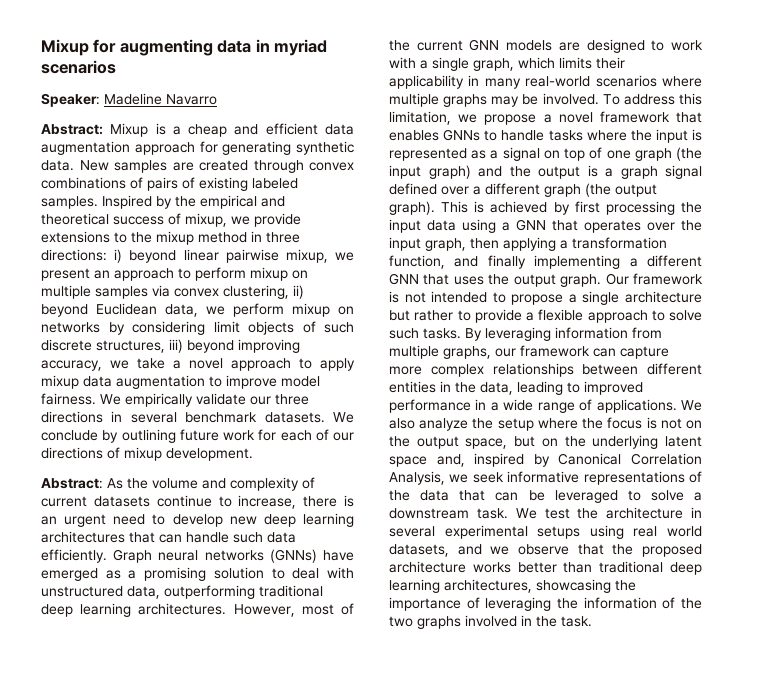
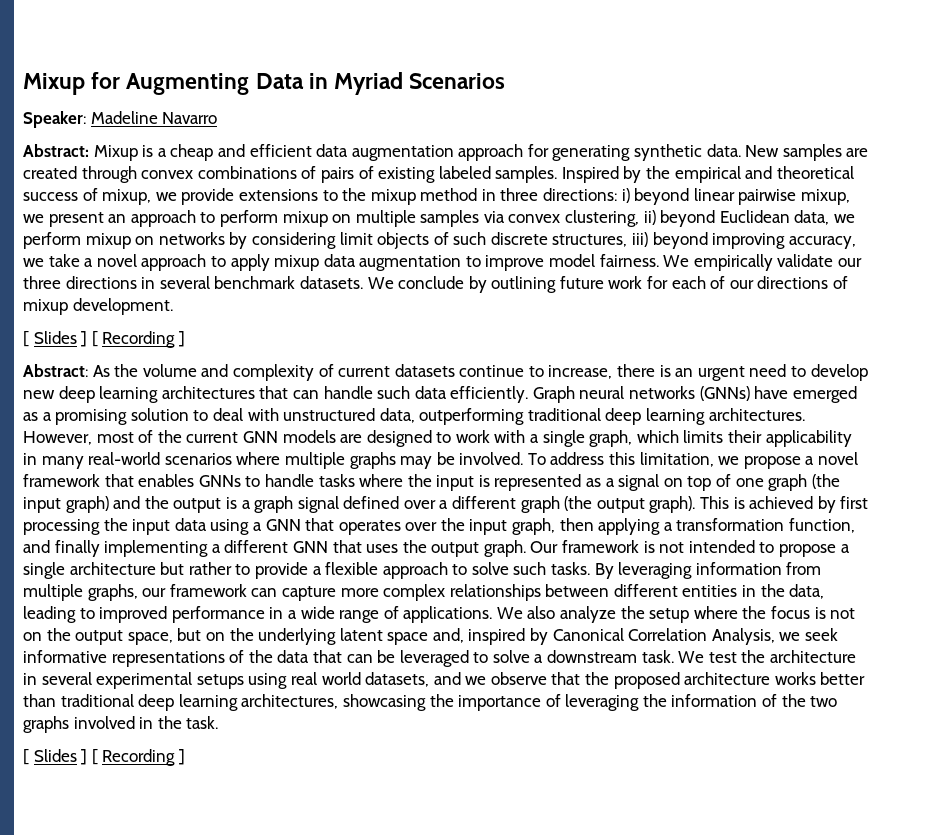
[119,39,328,56] [41,60,116,74] augmenting data in myriad scenarios -> [126,72,506,95] Augmenting Data in Myriad Scenarios
(253, 454) none -> [23,331,185,348] // [ Slides ] [ Recording ]
(592, 621) none -> [23,749,185,766] // [ Slides ] [ Recording ]

